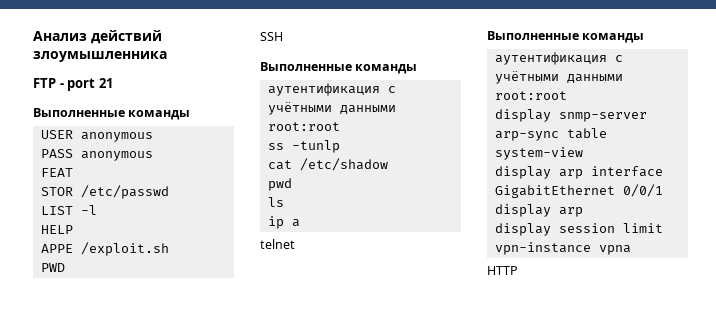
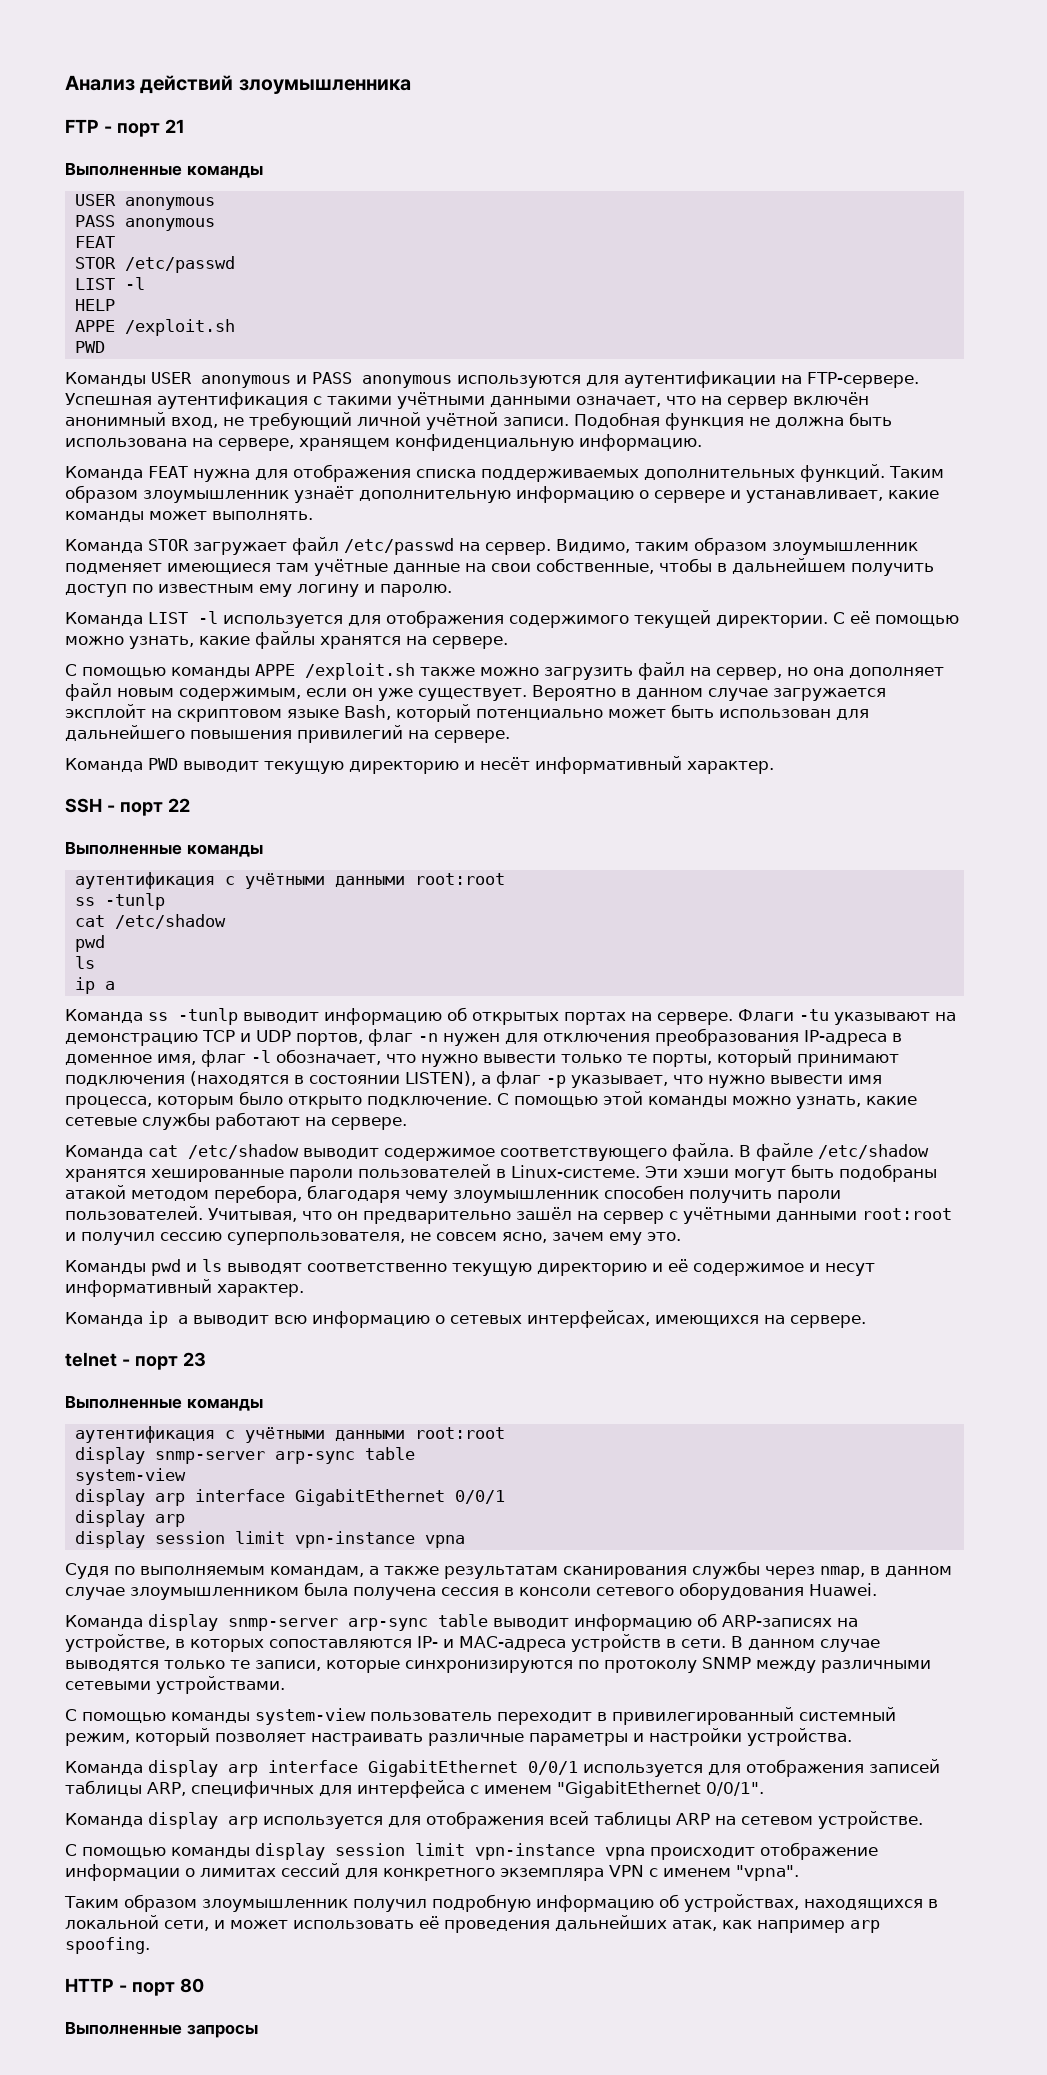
[67,78,96,91] port -> [116,123,160,137] порт
[260,32,283,41] SSH -> [65,371,919,388] [65,392,869,409] [65,412,892,430] [65,434,702,451] [65,464,944,482] [65,485,939,503] [65,511,313,522] [65,537,918,555] [65,558,934,576] [65,584,452,597] [65,610,959,628] [65,631,508,649] [65,662,944,680] [65,683,886,701] [65,704,869,722] [65,725,510,743] [65,756,774,774] [65,798,190,816] Команды USER anonymous и PASS anonymous используются для аутентификации на FTP-сервере. Успешная аутентификация с такими учётными данными означает, что на сервер включён анонимный вход, не требующий личной учётной записи. Подобная функция не должна быть использована на сервере, хранящем конфиденциальную информацию. // Команда FEAT нужна для отображения списка поддерживаемых дополнительных функций. Таким образом злоумышленник узнаёт дополнительную информацию о сервере и устанавливает, какие команды может выполнять. // Команда STOR загружает файл /etc/passwd на сервер. Видимо, таким образом злоумышленник подменяет имеющиеся там учётные данные на свои собственные, чтобы в дальнейшем получить доступ по известным ему логину и паролю. // Команда LIST -l используется для отображения содержимого текущей директории. С её помощью можно узнать, какие файлы хранятся на сервере. // С помощью команды APPE /exploit.sh также можно загрузить файл на сервер, но она дополняет файл новым содержимым, если он уже существует. Вероятно в данном случае загружается эксплойт на скриптовом языке Bash, который потенциально может быть использован для дальнейшего повышения привилегий на сервере. // Команда PWD выводит текущую директорию и несёт информативный характер. // SSH - порт 22
[260,239,295,249] telnet -> [65,1007,956,1025] [65,1028,902,1046] [65,1049,899,1067] [65,1071,882,1088] [65,1091,917,1109] [65,1112,407,1130] [65,1143,929,1161] [65,1164,937,1182] [65,1185,841,1203] [65,1206,952,1224] [65,1232,681,1245] [65,1259,875,1276] [65,1279,304,1297] [65,1310,866,1328] [65,1352,206,1370] Команда ss -tunlp выводит информацию об открытых портах на сервере. Флаги -tu указывают на демонстрацию TCP и UDP портов, флаг -n нужен для отключения преобразования IP-адреса в доменное имя, флаг -l обозначает, что нужно вывести только те порты, который принимают подключения (находятся в состоянии LISTEN), а флаг -p указывает, что нужно вывести имя процесса, которым было открыто подключение. С помощью этой команды можно узнать, какие сетевые службы работают на сервере. // Команда cat /etc/shadow выводит содержимое соответствующего файла. В файле /etc/shadow хранятся хешированные пароли пользователей в Linux-системе. Эти хэши могут быть подобраны атакой методом перебора, благодаря чему злоумышленник способен получить пароли пользователей. Учитывая, что он предварительно зашёл на сервер с учётными данными root:root и получил сессию суперпользователя, не совсем ясно, зачем ему это. // Команды pwd и ls выводят соответственно текущую директорию и её содержимое и несут информативный характер. // Команда ip a выводит всю информацию о сетевых интерфейсах, имеющихся на сервере. // telnet - порт 23
[487,266,518,275] HTTP -> [65,1561,952,1579] [65,1582,877,1600] [65,1613,858,1631] [65,1634,880,1652] [65,1657,931,1673] [65,1676,285,1694] [65,1707,896,1725] [65,1728,852,1746] [65,1759,940,1777] [65,1780,764,1798] [65,1811,923,1829] [65,1842,878,1860] [65,1863,799,1881] [64,1894,938,1912] [65,1915,880,1933] [65,1937,150,1954] [65,1978,204,1996] [65,2021,258,2038] Судя по выполняемым командам, а также результатам сканирования службы через nmap, в данном случае злоумышленником была получена сессия в консоли сетевого оборудования Huawei. // Команда display snmp-server arp-sync table выводит информацию об ARP-записях на устройстве, в которых сопоставляются IP- и MAC-адреса устройств в сети. В данном случае выводятся только те записи, которые синхронизируются по протоколу SNMP между различными сетевыми устройствами. // С помощью команды system-view пользователь переходит в привилегированный системный режим, который позволяет настраивать различные параметры и настройки устройства. // Команда display arp interface GigabitEthernet 0/0/1 используется для отображения записей таблицы ARP, специфичных для интерфейса с именем "GigabitEthernet 0/0/1". // Команда display arp используется для отображения всей таблицы ARP на сетевом устройстве. // С помощью команды display session limit vpn-instance vpna происходит отображение информации о лимитах сессий для конкретного экземпляра VPN с именем "vpna". // Таким образом злоумышленник получил подробную информацию об устройствах, находящихся в локальной сети, и может использовать её проведения дальнейших атак, как например arp spoofing. // HTTP - порт 80 // Выполненные запросы

